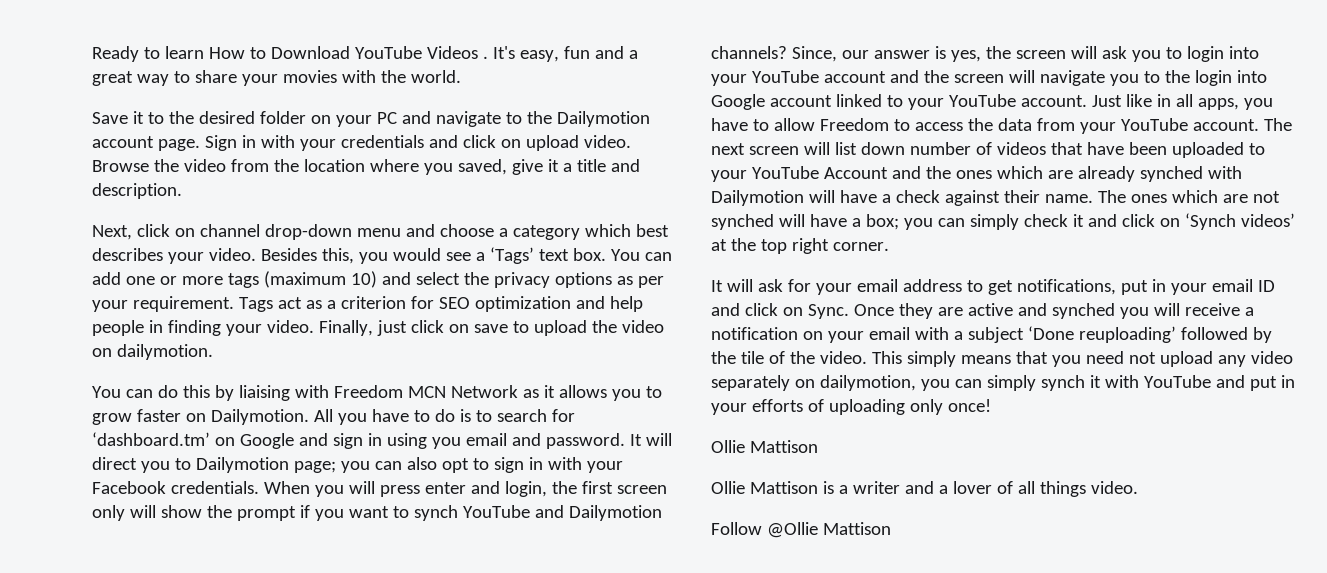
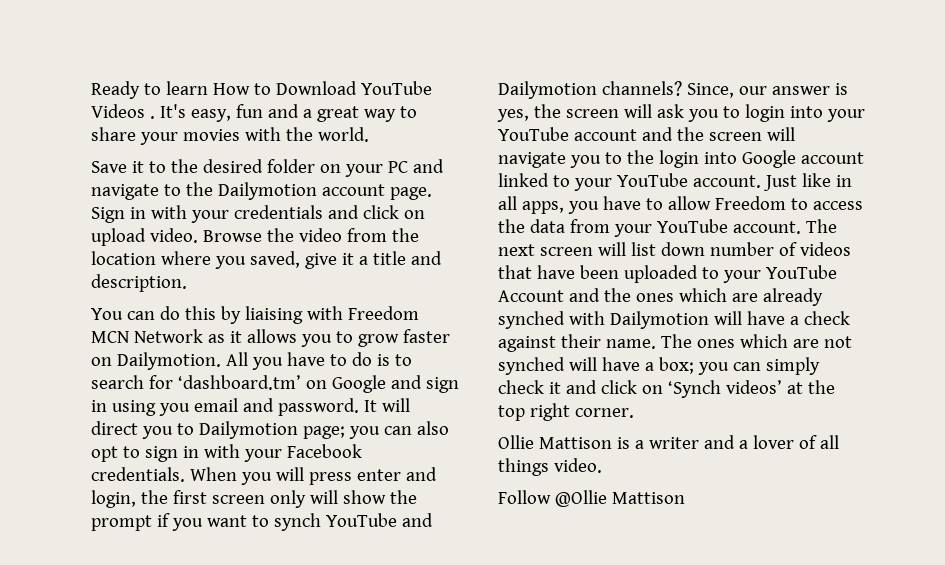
[92,224,669,240] [92,247,672,264] [92,271,664,288] [92,296,643,312] [92,320,664,336] [92,344,213,360] // Next, click on channel drop-down menu and choose a category which best describes your video. Besides this, you would see a ‘Tags’ text box. You can add one or more tags (maximum 10) and select the privacy options as per your requirement. Tags act as a criterion for SEO optimization and help people in finding your video. Finally, just click on save to upload the video on dailymotion. -> (187, 283) none
[711,279,1275,295] [711,303,1254,319] [711,326,1272,343] [711,351,1293,367] [711,375,1295,391] [711,399,991,415] [711,440,818,453] // It will ask for your email address to get notifications, put in your email ID and click on Sync. Once they are active and synched you will receive a notification on your email with a subject ‘Done reuploading’ followed by the tile of the video. This simply means that you need not upload any video separately on dailymotion, you can simply synch it with YouTube and put in your efforts of uploading only once! // Ollie Mattison -> (634, 413) none

